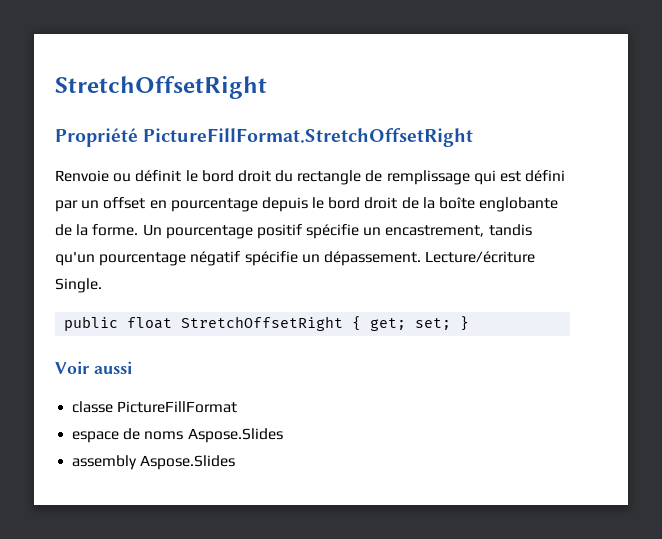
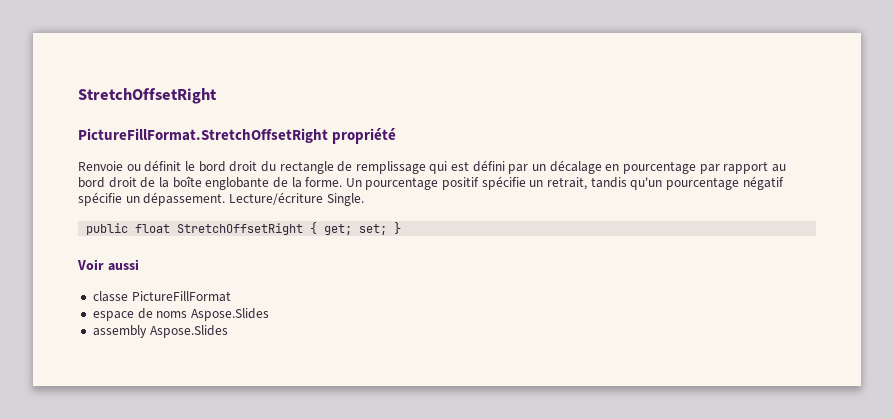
[55,128,138,147] Propriété -> (217, 96) none
(474, 137) none -> [332,128,397,144] propriété
[103,197,146,209] offset -> [549,160,602,174] décalage
[261,197,325,212] depuis le -> [699,161,786,174] par rapport au
[385,225,485,237] encastrement, -> [547,177,588,190] retrait,

